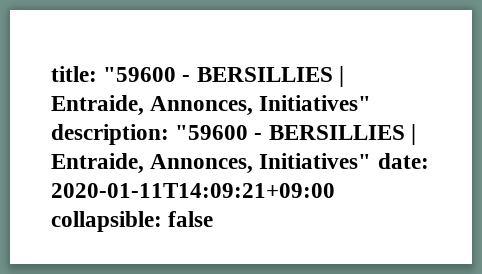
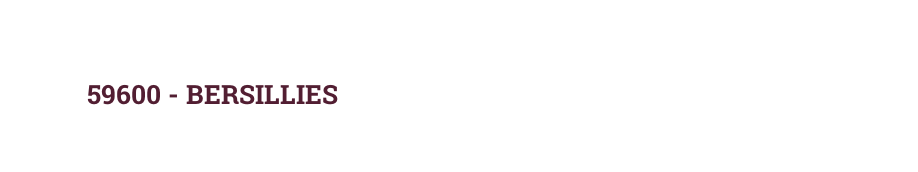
[51,66,344,87] [51,95,372,116] [51,124,416,145] [51,153,429,174] [51,183,335,198] [51,211,214,232] title: "59600 - BERSILLIES | Entraide, Annonces, Initiatives" description: "59600 - BERSILLIES | Entraide, Annonces, Initiatives" date: 2020-01-11T14:09:21+09:00 collapsible: false -> [87,84,339,105] 59600 - BERSILLIES

